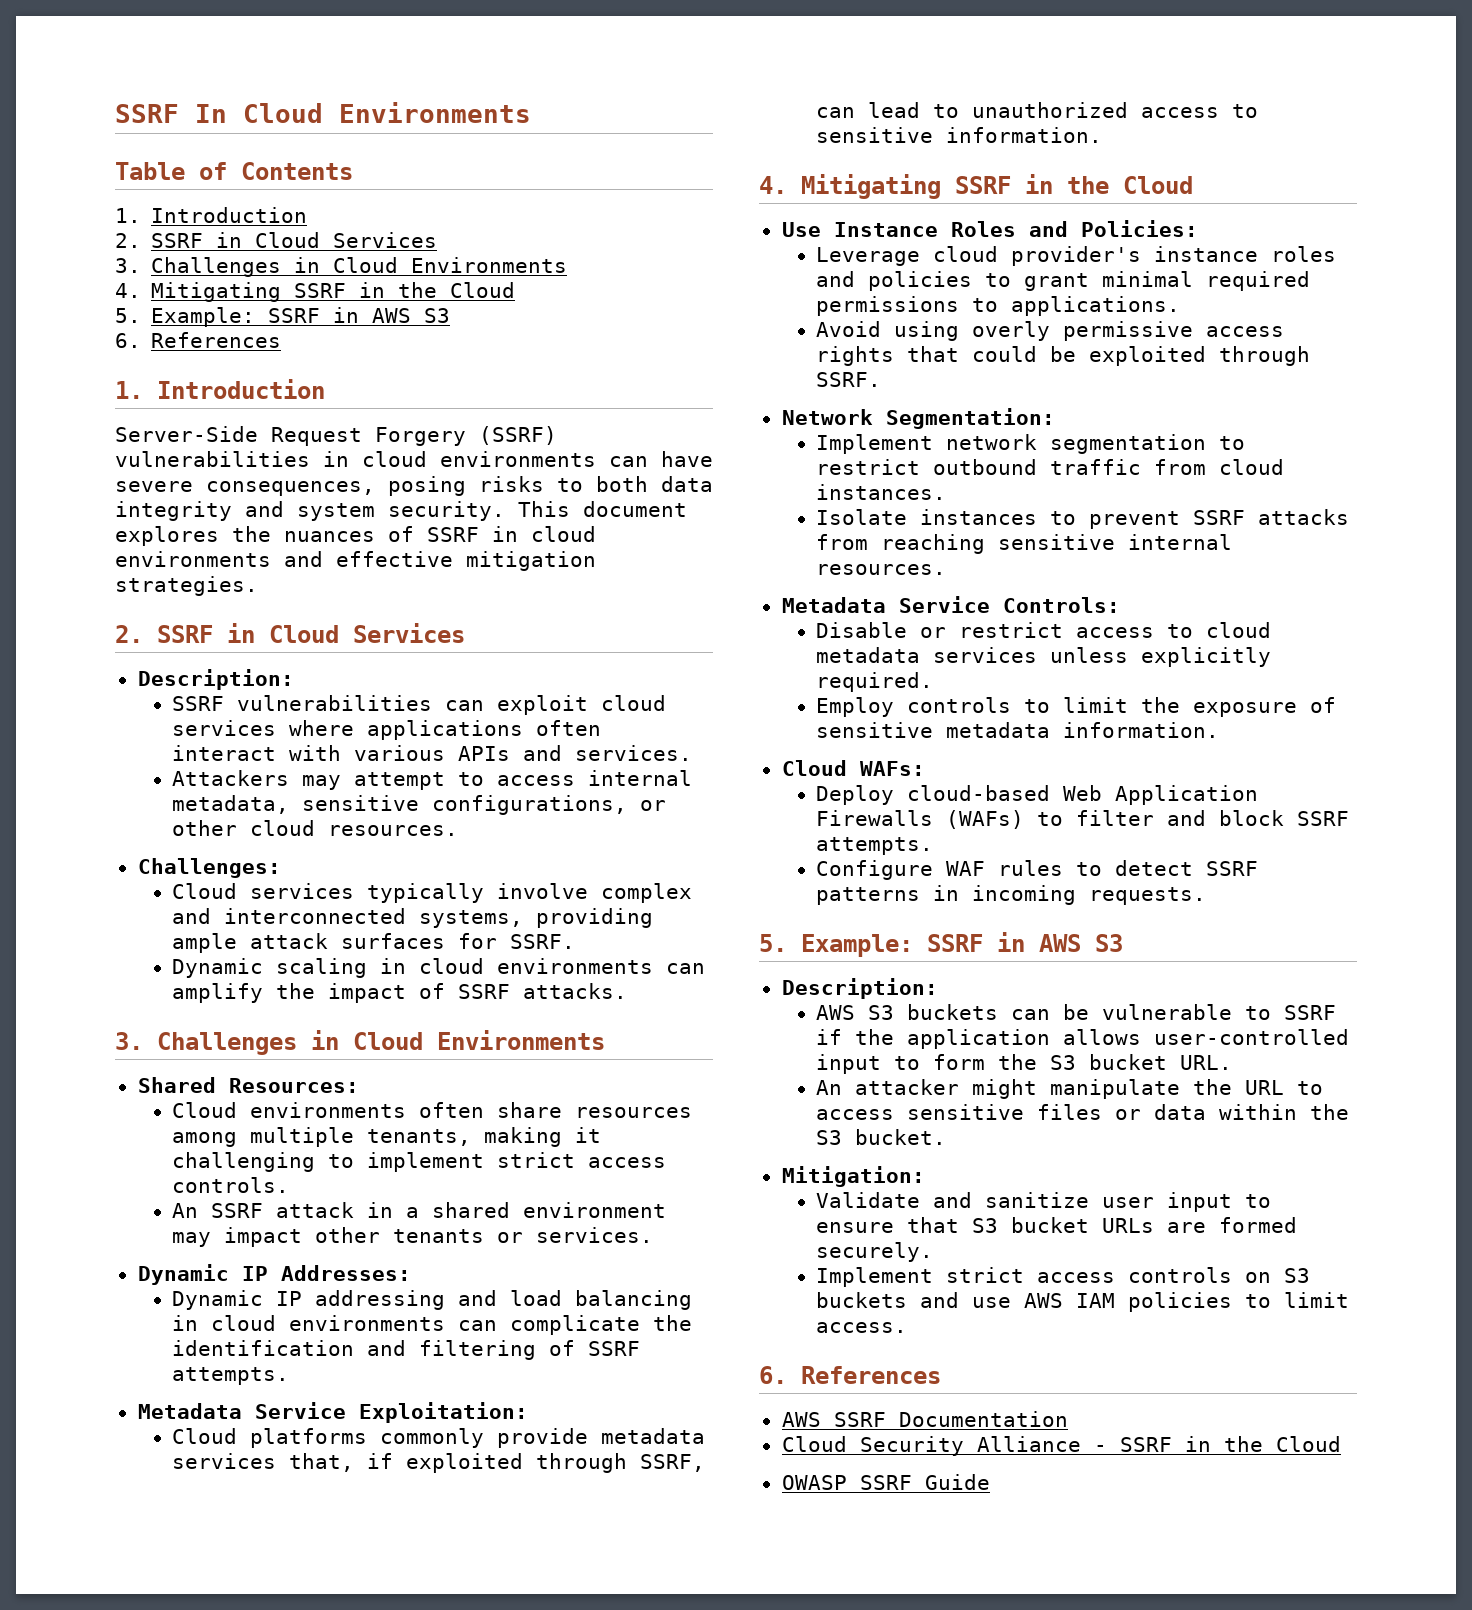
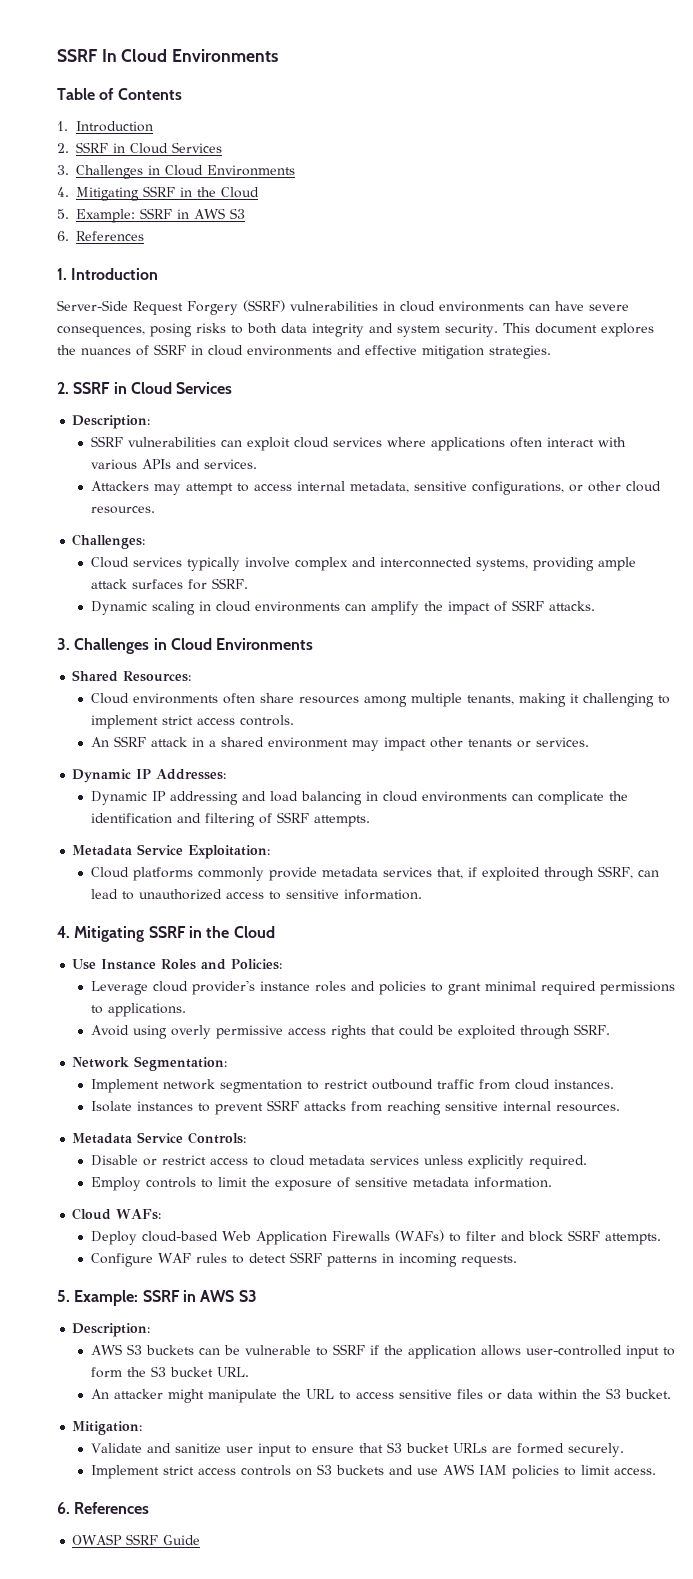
[781,1411,1068,1427] [781,1436,1341,1456] // AWS SSRF Documentation // Cloud Security Alliance - SSRF in the Cloud -> (150, 1508) none

